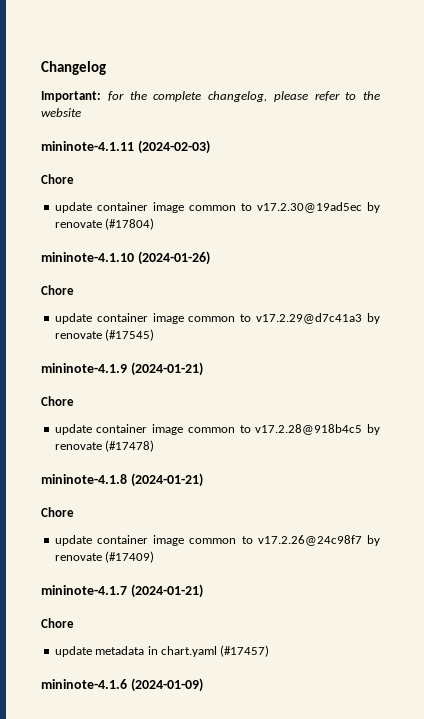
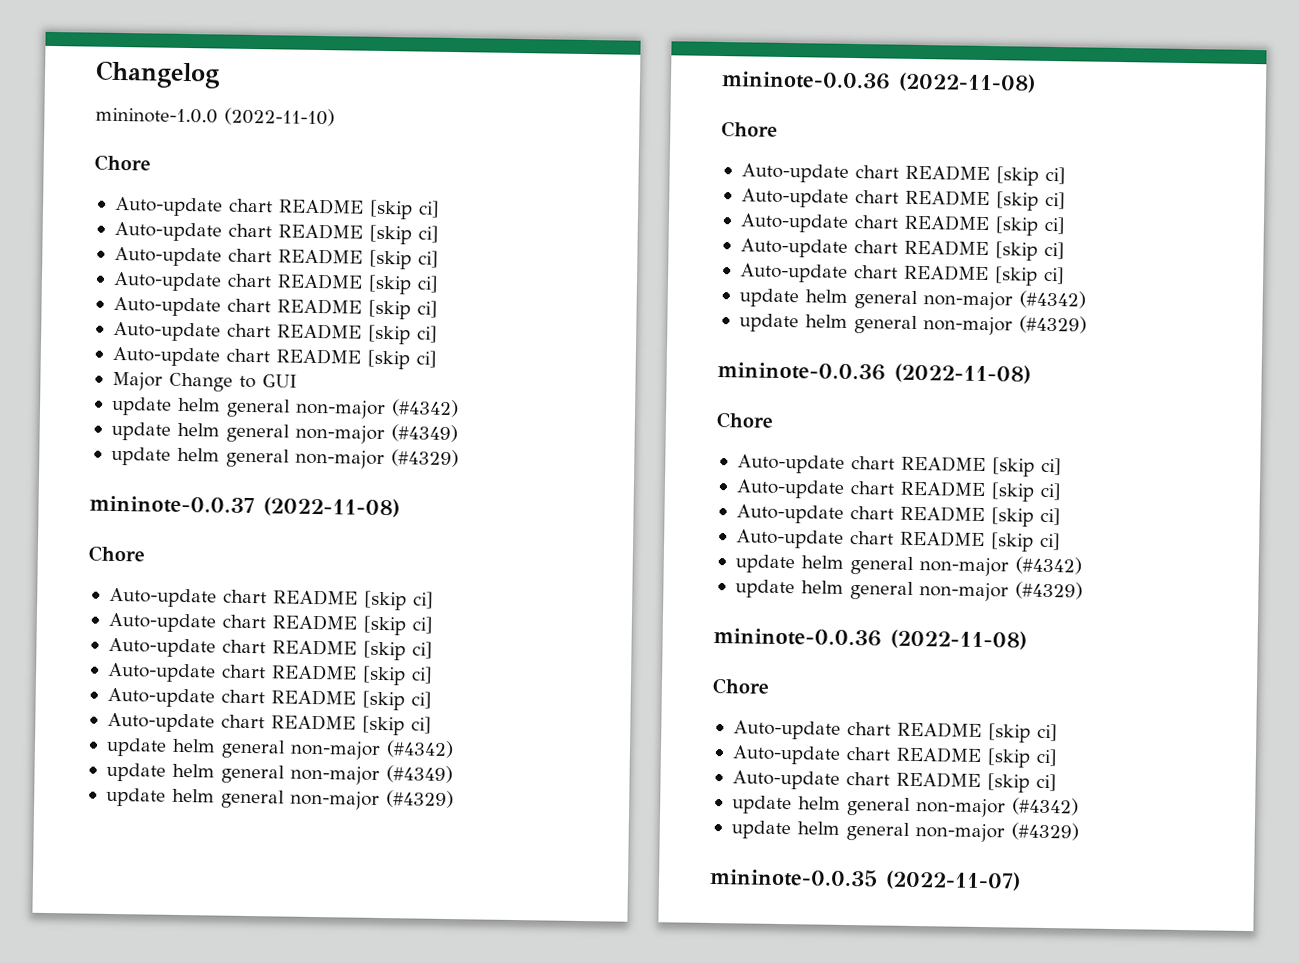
[41,91,380,102] [41,108,81,117] [41,140,210,154] [41,174,74,184] [54,202,380,213] [54,218,155,230] [41,251,210,265] [41,285,74,295] [54,313,380,324] [54,329,155,341] [41,362,203,376] [41,396,74,406] [54,424,381,435] [54,440,155,452] [41,473,203,487] [41,507,74,517] [54,535,381,546] [54,551,155,563] [41,584,203,598] [41,618,74,628] [54,645,270,657] [41,678,203,692] Important: for the complete changelog, please refer to the website // mininote-4.1.11 (2024-02-03) // Chore // update container image common to v17.2.30@19ad5ec by renovate (#17804) // mininote-4.1.10 (2024-01-26) // Chore // update container image common to v17.2.29@d7c41a3 by renovate (#17545) // mininote-4.1.9 (2024-01-21) // Chore // update container image common to v17.2.28@918b4c5 by renovate (#17478) // mininote-4.1.8 (2024-01-21) // Chore // update container image common to v17.2.26@24c98f7 by renovate (#17409) // mininote-4.1.7 (2024-01-21) // Chore // update metadata in chart.yaml (#17457) // mininote-4.1.6 (2024-01-09) -> [95,107,335,127] [94,154,151,172] [113,196,440,220] [113,221,439,245] [113,246,439,270] [112,271,439,295] [112,296,438,320] [112,321,438,345] [111,346,437,370] [111,371,297,392] [110,396,459,420] [110,421,458,445] [110,446,459,470] [89,495,400,518] [88,545,145,563] [108,587,434,611] [107,612,433,636] [107,637,433,661] [106,662,433,686] [106,687,432,711] [106,712,432,736] [105,737,454,760] [105,762,453,785] [105,787,454,810] [721,71,1036,93] [721,121,778,138] [740,163,1066,186] [740,188,1066,211] [739,213,1066,236] [739,238,1065,261] [739,263,1065,286] [738,288,1086,311] [738,313,1087,336] [717,362,1031,384] [716,412,774,429] [736,454,1062,477] [735,479,1062,502] [735,504,1061,527] [735,529,1061,552] [734,554,1082,577] [734,579,1083,602] [713,627,1027,650] [712,677,770,695] [732,720,1058,743] [731,745,1058,768] [731,770,1057,793] [731,795,1079,818] [730,820,1079,843] [709,867,1021,891] mininote-1.0.0 (2022-11-10) // Chore // Auto-update chart README [skip ci] // Auto-update chart README [skip ci] // Auto-update chart README [skip ci] // Auto-update chart README [skip ci] // Auto-update chart README [skip ci] // Auto-update chart README [skip ci] // Auto-update chart README [skip ci] // Major Change to GUI // update helm general non-major (#4342) // update helm general non-major (#4349) // update helm general non-major (#4329) // mininote-0.0.37 (2022-11-08) // Chore // Auto-update chart README [skip ci] // Auto-update chart README [skip ci] // Auto-update chart README [skip ci] // Auto-update chart README [skip ci] // Auto-update chart README [skip ci] // Auto-update chart README [skip ci] // update helm general non-major (#4342) // update helm general non-major (#4349) // update helm general non-major (#4329) // mininote-0.0.36 (2022-11-08) // Chore // Auto-update chart README [skip ci] // Auto-update chart README [skip ci] // Auto-update chart README [skip ci] // Auto-update chart README [skip ci] // Auto-update chart README [skip ci] // update helm general non-major (#4342) // update helm general non-major (#4329) // mininote-0.0.36 (2022-11-08) // Chore // Auto-update chart README [skip ci] // Auto-update chart README [skip ci] // Auto-update chart README [skip ci] // Auto-update chart README [skip ci] // update helm general non-major (#4342) // update helm general non-major (#4329) // mininote-0.0.36 (2022-11-08) // Chore // Auto-update chart README [skip ci] // Auto-update chart README [skip ci] // Auto-update chart README [skip ci] // update helm general non-major (#4342) // update helm general non-major (#4329) // mininote-0.0.35 (2022-11-07)

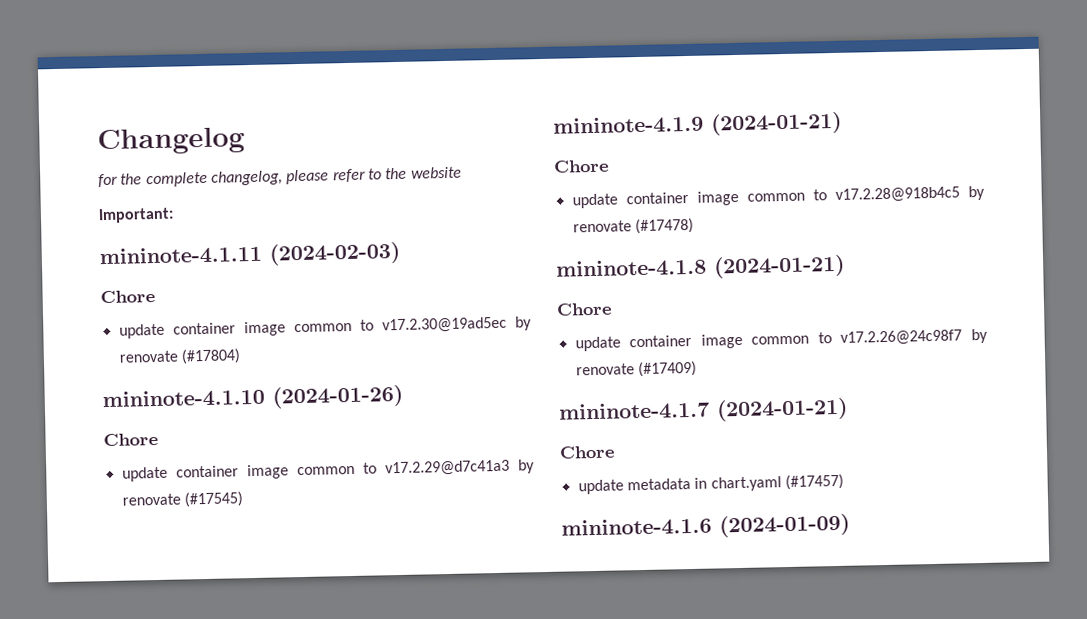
[95,107,335,127] [94,154,151,172] [113,196,440,220] [113,221,439,245] [113,246,439,270] [112,271,439,295] [112,296,438,320] [112,321,438,345] [111,346,437,370] [111,371,297,392] [110,396,459,420] [110,421,458,445] [110,446,459,470] [89,495,400,518] [88,545,145,563] [108,587,434,611] [107,612,433,636] [107,637,433,661] [106,662,433,686] [106,687,432,711] [106,712,432,736] [105,737,454,760] [105,762,453,785] [105,787,454,810] [721,71,1036,93] [721,121,778,138] [740,163,1066,186] [740,188,1066,211] [739,213,1066,236] [739,238,1065,261] [739,263,1065,286] [738,288,1086,311] [738,313,1087,336] [717,362,1031,384] [716,412,774,429] [736,454,1062,477] [735,479,1062,502] [735,504,1061,527] [735,529,1061,552] [734,554,1082,577] [734,579,1083,602] [713,627,1027,650] [712,677,770,695] [732,720,1058,743] [731,745,1058,768] [731,770,1057,793] [731,795,1079,818] [730,820,1079,843] [709,867,1021,891] mininote-1.0.0 (2022-11-10) // Chore // Auto-update chart README [skip ci] // Auto-update chart README [skip ci] // Auto-update chart README [skip ci] // Auto-update chart README [skip ci] // Auto-update chart README [skip ci] // Auto-update chart README [skip ci] // Auto-update chart README [skip ci] // Major Change to GUI // update helm general non-major (#4342) // update helm general non-major (#4349) // update helm general non-major (#4329) // mininote-0.0.37 (2022-11-08) // Chore // Auto-update chart README [skip ci] // Auto-update chart README [skip ci] // Auto-update chart README [skip ci] // Auto-update chart README [skip ci] // Auto-update chart README [skip ci] // Auto-update chart README [skip ci] // update helm general non-major (#4342) // update helm general non-major (#4349) // update helm general non-major (#4329) // mininote-0.0.36 (2022-11-08) // Chore // Auto-update chart README [skip ci] // Auto-update chart README [skip ci] // Auto-update chart README [skip ci] // Auto-update chart README [skip ci] // Auto-update chart README [skip ci] // update helm general non-major (#4342) // update helm general non-major (#4329) // mininote-0.0.36 (2022-11-08) // Chore // Auto-update chart README [skip ci] // Auto-update chart README [skip ci] // Auto-update chart README [skip ci] // Auto-update chart README [skip ci] // update helm general non-major (#4342) // update helm general non-major (#4329) // mininote-0.0.36 (2022-11-08) // Chore // Auto-update chart README [skip ci] // Auto-update chart README [skip ci] // Auto-update chart README [skip ci] // update helm general non-major (#4342) // update helm general non-major (#4329) // mininote-0.0.35 (2022-11-07) -> [98,166,462,188] [98,207,174,224] [99,241,401,266] [100,290,155,304] [118,316,532,339] [118,348,241,365] [102,384,403,409] [103,432,158,447] [121,459,535,482] [121,491,243,508] [553,111,842,136] [553,159,609,173] [571,185,985,209] [572,217,694,235] [556,254,845,279] [556,302,612,316] [574,328,988,352] [575,360,697,378] [558,397,848,422] [559,445,615,459] [577,473,844,495] [561,513,850,538] for the complete changelog, please refer to the website // Important: // mininote-4.1.11 (2024-02-03) // Chore // update container image common to v17.2.30@19ad5ec by renovate (#17804) // mininote-4.1.10 (2024-01-26) // Chore // update container image common to v17.2.29@d7c41a3 by renovate (#17545) // mininote-4.1.9 (2024-01-21) // Chore // update container image common to v17.2.28@918b4c5 by renovate (#17478) // mininote-4.1.8 (2024-01-21) // Chore // update container image common to v17.2.26@24c98f7 by renovate (#17409) // mininote-4.1.7 (2024-01-21) // Chore // update metadata in chart.yaml (#17457) // mininote-4.1.6 (2024-01-09)

